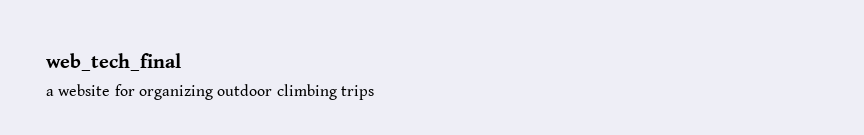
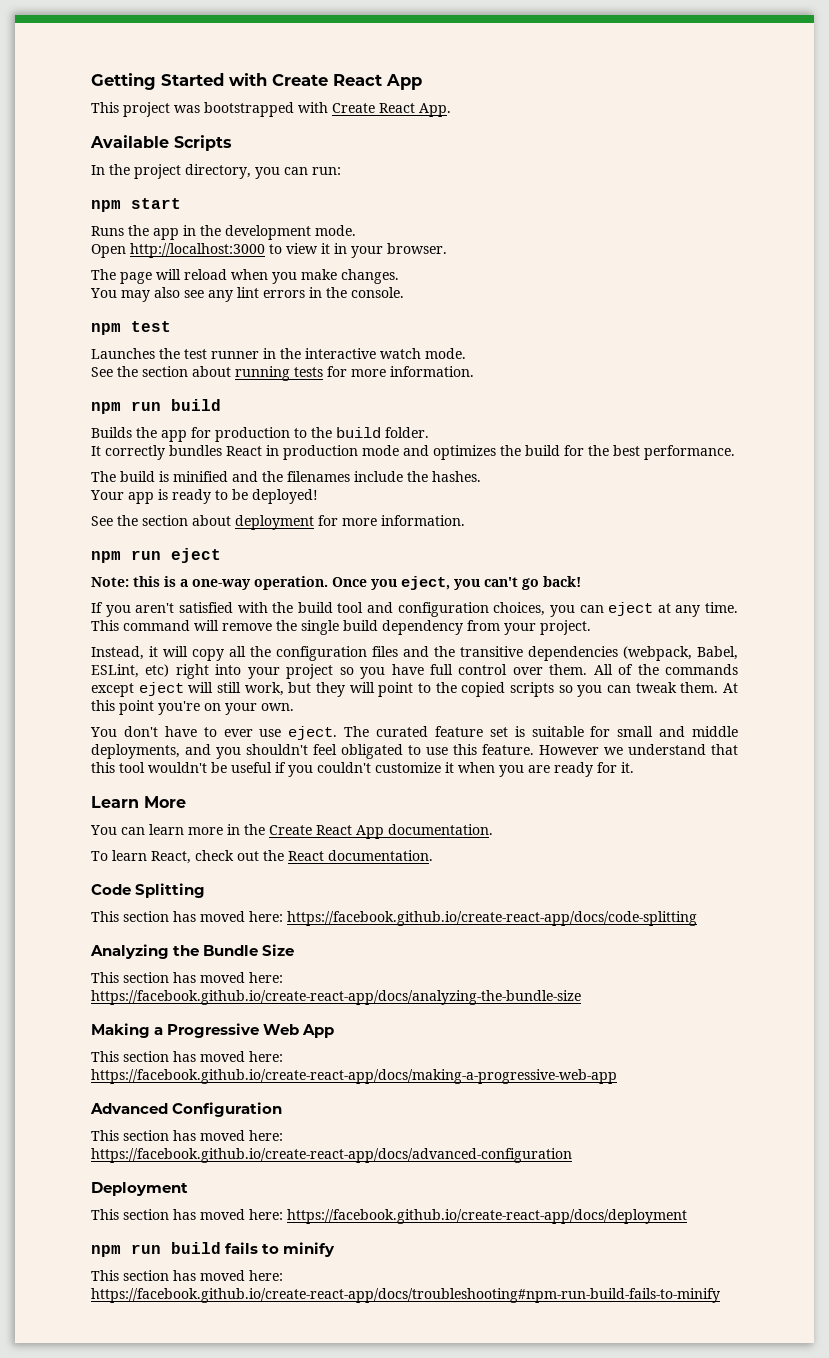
[46,53,181,71] [46,84,374,100] web_tech_final // a website for organizing outdoor climbing trips -> [91,73,422,90] [91,102,451,117] [90,135,232,151] [91,164,341,179] [91,198,181,212] [91,225,356,240] [91,243,447,258] [91,269,399,284] [90,287,404,302] [91,321,171,335] [91,348,466,359] [91,366,474,381] [91,399,221,414] [91,427,429,442] [91,445,735,460] [91,471,481,482] [90,489,318,504] [91,515,465,530] [91,548,221,563] [91,576,581,590] [91,602,738,617] [91,620,591,635] [91,646,738,661] [91,664,738,679] [91,682,738,697] [91,700,294,715] [90,726,738,740] [91,744,738,759] [91,762,634,777] [91,796,186,808] [90,824,493,839] [91,850,433,864] [91,883,206,898] [91,911,697,926] [90,944,295,959] [91,972,283,983] [91,990,581,1005] [91,1023,335,1038] [91,1051,283,1062] [91,1069,617,1084] [90,1102,283,1117] [91,1130,283,1141] [91,1148,572,1163] [91,1182,188,1196] [91,1209,687,1224] [91,1242,336,1257] [91,1270,283,1281] [91,1288,720,1303] Getting Started with Create React App // This project was bootstrapped with Create React App. // Available Scripts // In the project directory, you can run: // npm start // Runs the app in the development mode. // Open http://localhost:3000 to view it in your browser. // The page will reload when you make changes. // You may also see any lint errors in the console. // npm test // Launches the test runner in the interactive watch mode. // See the section about running tests for more information. // npm run build // Builds the app for production to the build folder. // It correctly bundles React in production mode and optimizes the build for the best performance. // The build is minified and the filenames include the hashes. // Your app is ready to be deployed! // See the section about deployment for more information. // npm run eject // Note: this is a one-way operation. Once you eject, you can't go back! // If you aren't satisfied with the build tool and configuration choices, you can eject at any time. This command will remove the single build dependency from your project. // Instead, it will copy all the configuration files and the transitive dependencies (webpack, Babel, ESLint, etc) right into your project so you have full control over them. All of the commands except eject will still work, but they will point to the copied scripts so you can tweak them. At this point you're on your own. // You don't have to ever use eject. The curated feature set is suitable for small and middle deployments, and you shouldn't feel obligated to use this feature. However we understand that this tool wouldn't be useful if you couldn't customize it when you are ready for it. // Learn More // You can learn more in the Create React App documentation. // To learn React, check out the React documentation. // Code Splitting // This section has moved here: https://facebook.github.io/create-react-app/docs/code-splitting // Analyzing the Bundle Size // This section has moved here: https://facebook.github.io/create-react-app/docs/analyzing-the-bundle-size // Making a Progressive Web App // This section has moved here: https://facebook.github.io/create-react-app/docs/making-a-progressive-web-app // Advanced Configuration // This section has moved here: https://facebook.github.io/create-react-app/docs/advanced-configuration // Deployment // This section has moved here: https://facebook.github.io/create-react-app/docs/deployment // npm run build fails to minify // This section has moved here: https://facebook.github.io/create-react-app/docs/troubleshooting#npm-run-build-fails-to-minify

